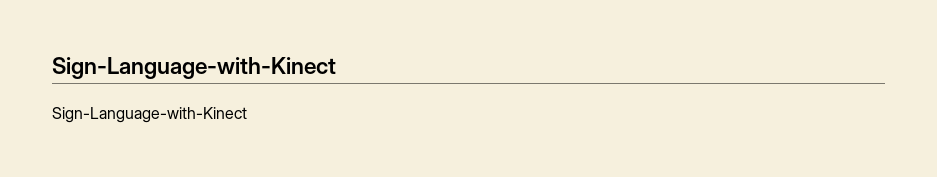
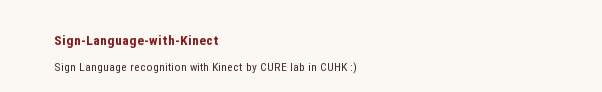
[52,107,247,123] Sign-Language-with-Kinect -> [54,62,358,74] Sign Language recognition with Kinect by CURE lab in CUHK :)

